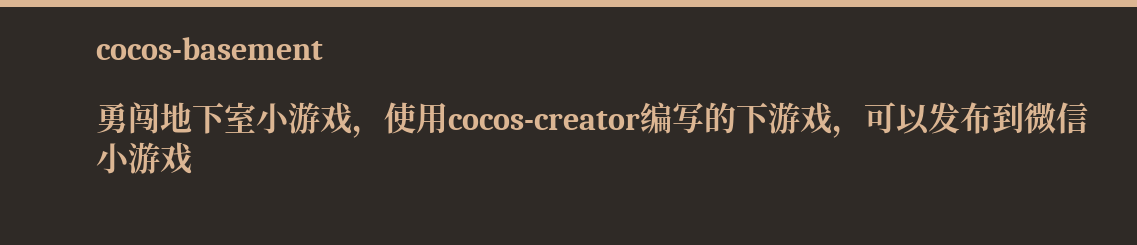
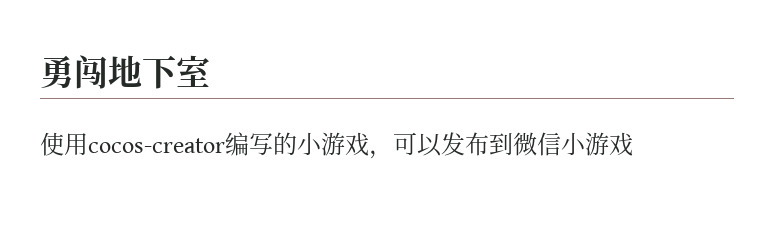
[96,37,323,60] cocos-basement // -> (40, 72) none
[256,102,384,138] 小游戏， -> (210, 71) //
[736,102,769,134] 下 -> [297,132,322,156] 小

